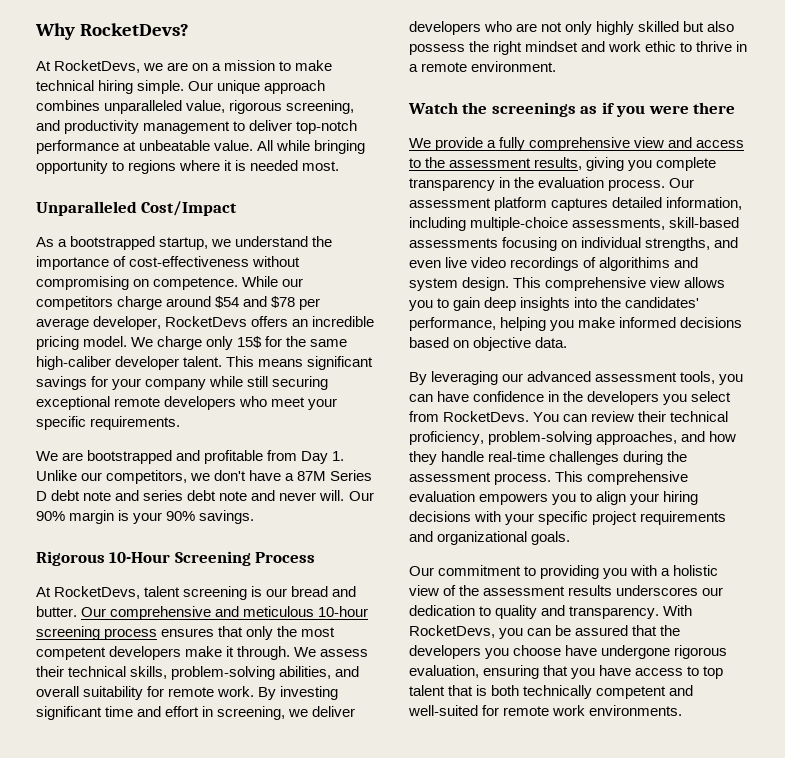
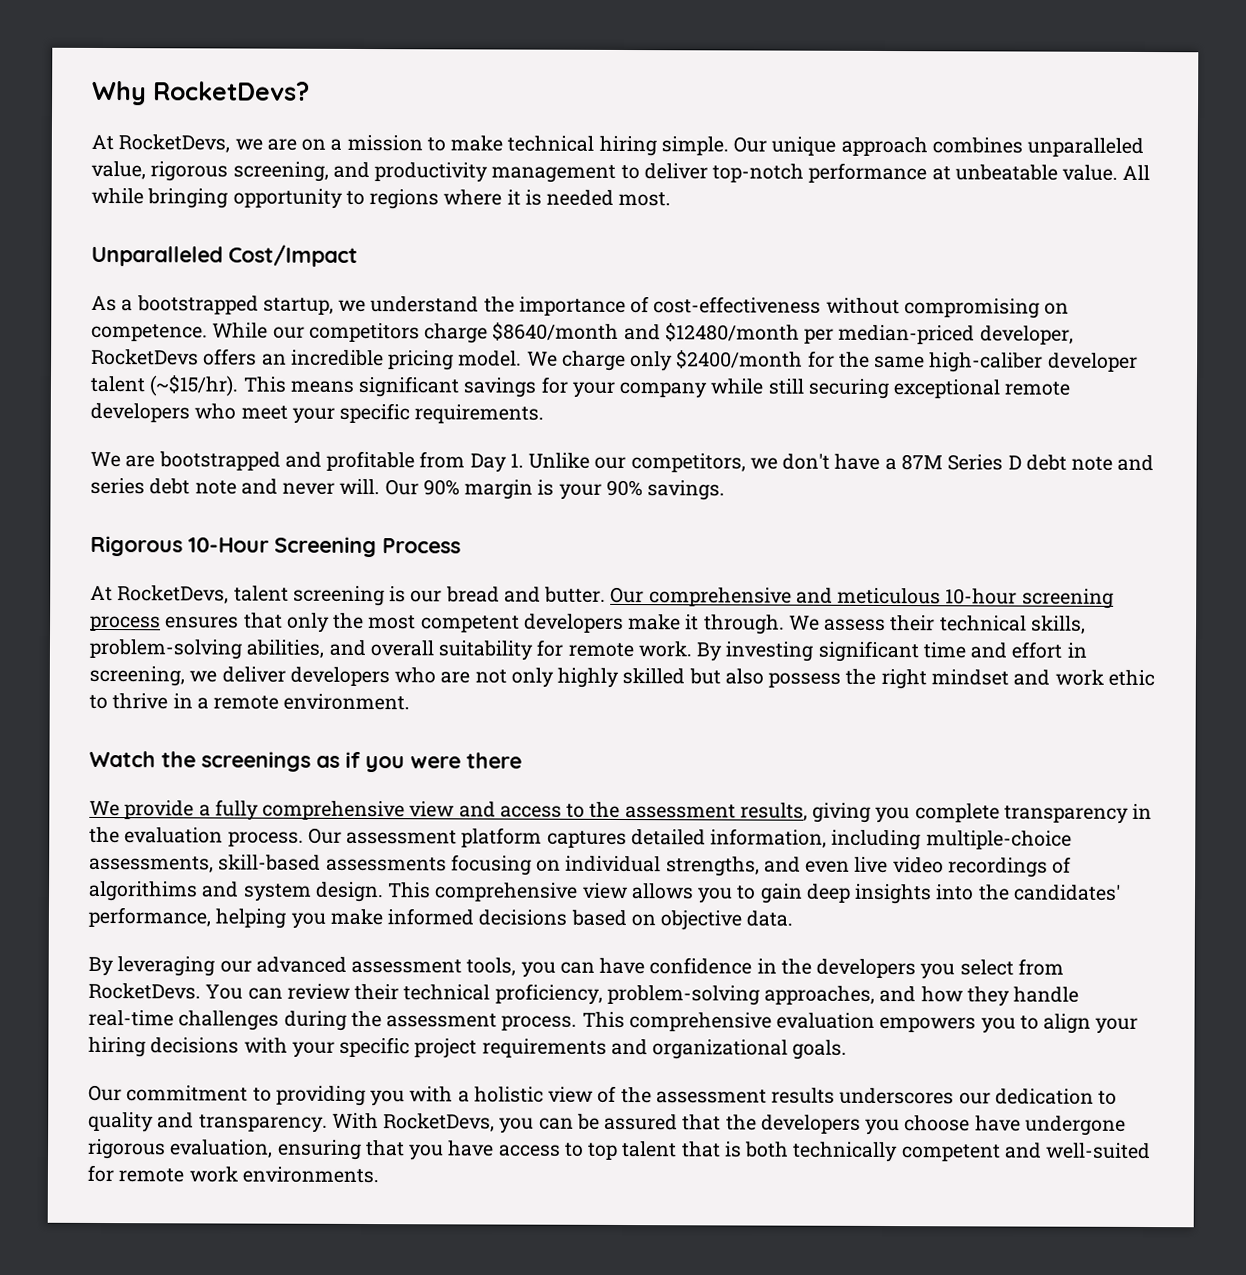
[166,296,321,310] [36,318,89,330] around $54 and $78 per average -> [492,321,976,345] $8640/month and $12480/month per median-priced
[237,336,263,348] 15$ -> [676,349,804,369] $2400/month
[183,356,223,367] talent. -> [90,374,240,397] talent (~$15/hr).

